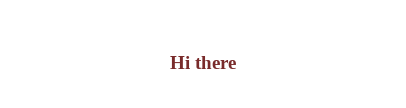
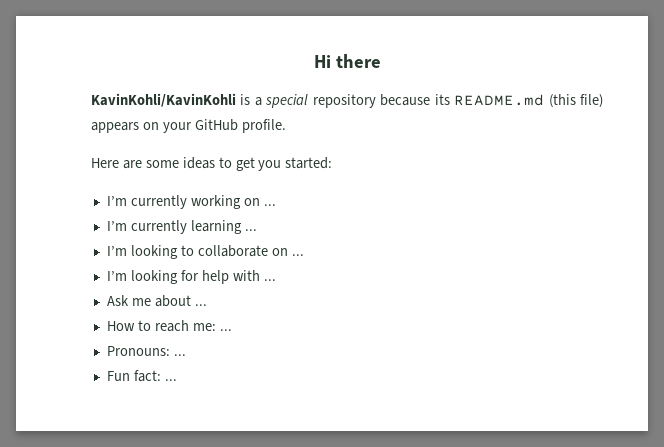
(237, 62) none -> [91,93,604,108] [91,119,286,133] [91,157,333,171] [106,195,276,209] [106,220,257,234] [106,245,304,259] [106,270,276,284] [106,295,207,307] [106,320,232,332] [106,346,186,356] [106,370,177,382] // KavinKohli/KavinKohli is a special repository because its README.md (this file) appears on your GitHub profile. // Here are some ideas to get you started: // I’m currently working on ... // I’m currently learning ... // I’m looking to collaborate on ... // I’m looking for help with ... // Ask me about ... // How to reach me: ... // Pronouns: ... // Fun fact: ...

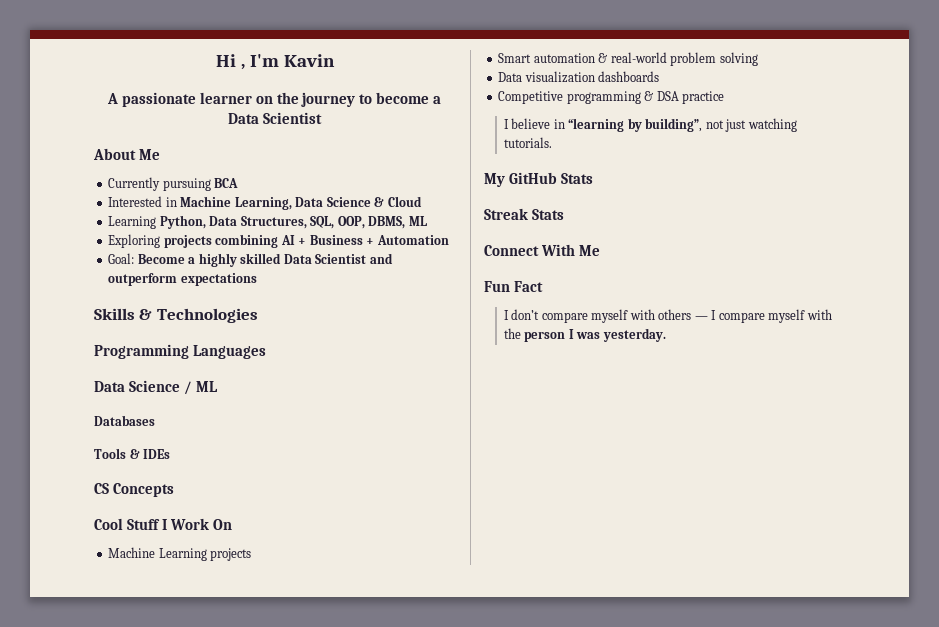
[335,54,381,68] [91,93,604,108] [91,119,286,133] [91,157,333,171] [106,195,276,209] [106,220,257,234] [106,245,304,259] [106,270,276,284] [106,295,207,307] [106,320,232,332] [106,346,186,356] [106,370,177,382] there // KavinKohli/KavinKohli is a special repository because its README.md (this file) appears on your GitHub profile. // Here are some ideas to get you started: // I’m currently working on ... // I’m currently learning ... // I’m looking to collaborate on ... // I’m looking for help with ... // Ask me about ... // How to reach me: ... // Pronouns: ... // Fun fact: ... -> [240,54,335,70] [106,92,442,107] [228,112,322,124] [93,148,160,160] [108,177,239,191] [108,196,422,210] [108,215,427,229] [108,234,449,248] [108,253,393,267] [108,273,257,286] [94,308,258,323] [94,344,266,359] [94,380,218,395] [94,415,155,426] [94,448,171,459] [94,483,174,497] [94,518,232,530] [108,547,252,561] [498,52,758,66] [498,71,660,83] [498,91,725,104] [503,118,797,132] [503,137,552,148] [484,172,593,187] [484,208,564,220] [484,244,600,256] [484,281,543,292] [503,309,832,323] [503,328,666,342] , I'm Kavin // A passionate learner on the journey to become a Data Scientist // About Me // Currently pursuing BCA // Interested in Machine Learning, Data Science & Cloud // Learning Python, Data Structures, SQL, OOP, DBMS, ML // Exploring projects combining AI + Business + Automation // Goal: Become a highly skilled Data Scientist and outperform expectations // Skills & Technologies // Programming Languages // Data Science / ML // Databases // Tools & IDEs // CS Concepts // Cool Stuff I Work On // Machine Learning projects // Smart automation & real-world problem solving // Data visualization dashboards // Competitive programming & DSA practice // I believe in “learning by building”, not just watching tutorials. // My GitHub Stats // Streak Stats // Connect With Me // Fun Fact // I don’t compare myself with others — I compare myself with the person I was yesterday.

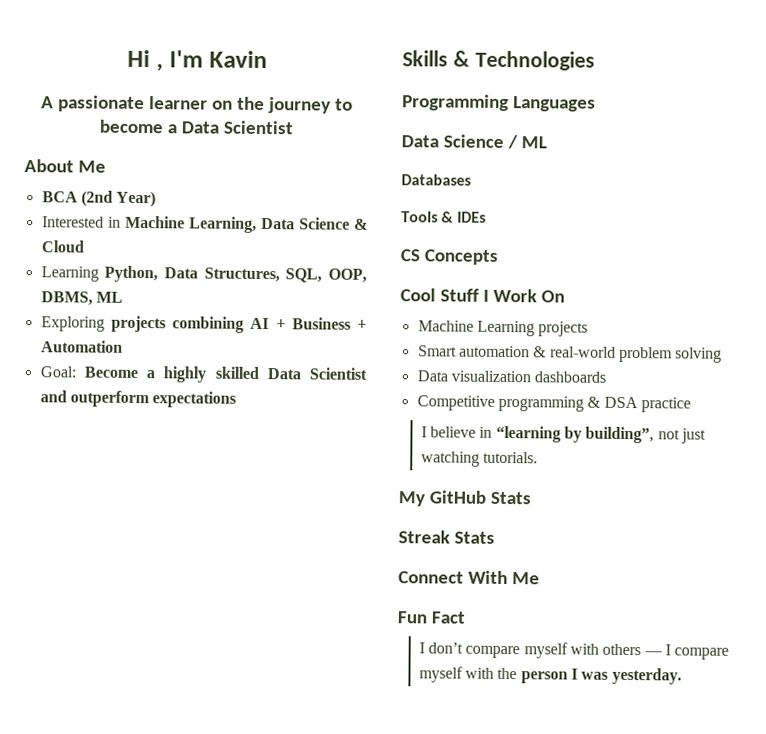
[108,177,211,191] Currently pursuing -> (106, 166) none
(239, 183) none -> [80,190,157,208] (2nd Year)

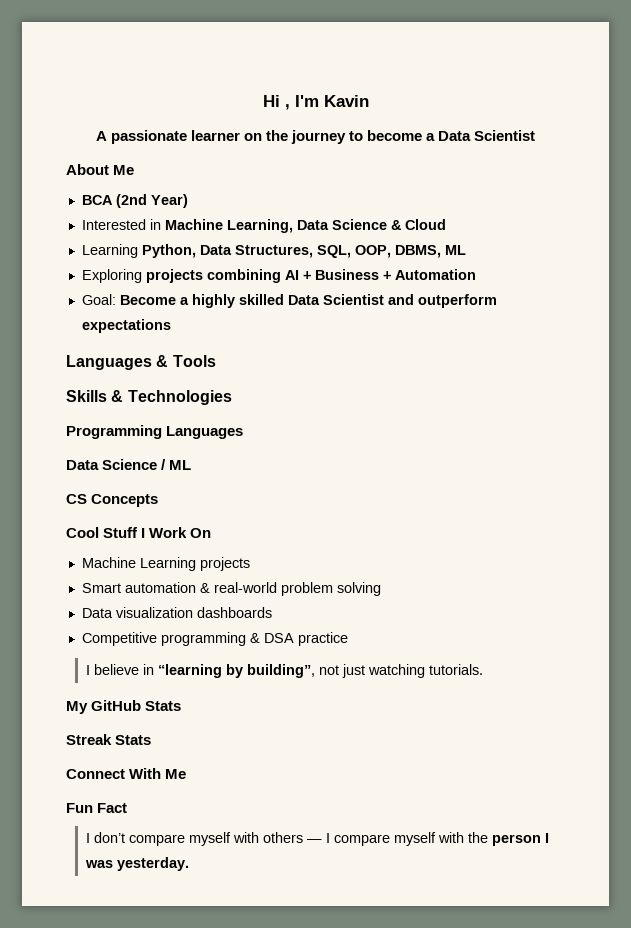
(237, 399) none -> [66,355,216,370] // Languages & Tools
[401,174,471,186] [401,211,486,223] // Databases // Tools & IDEs -> (192, 465) none

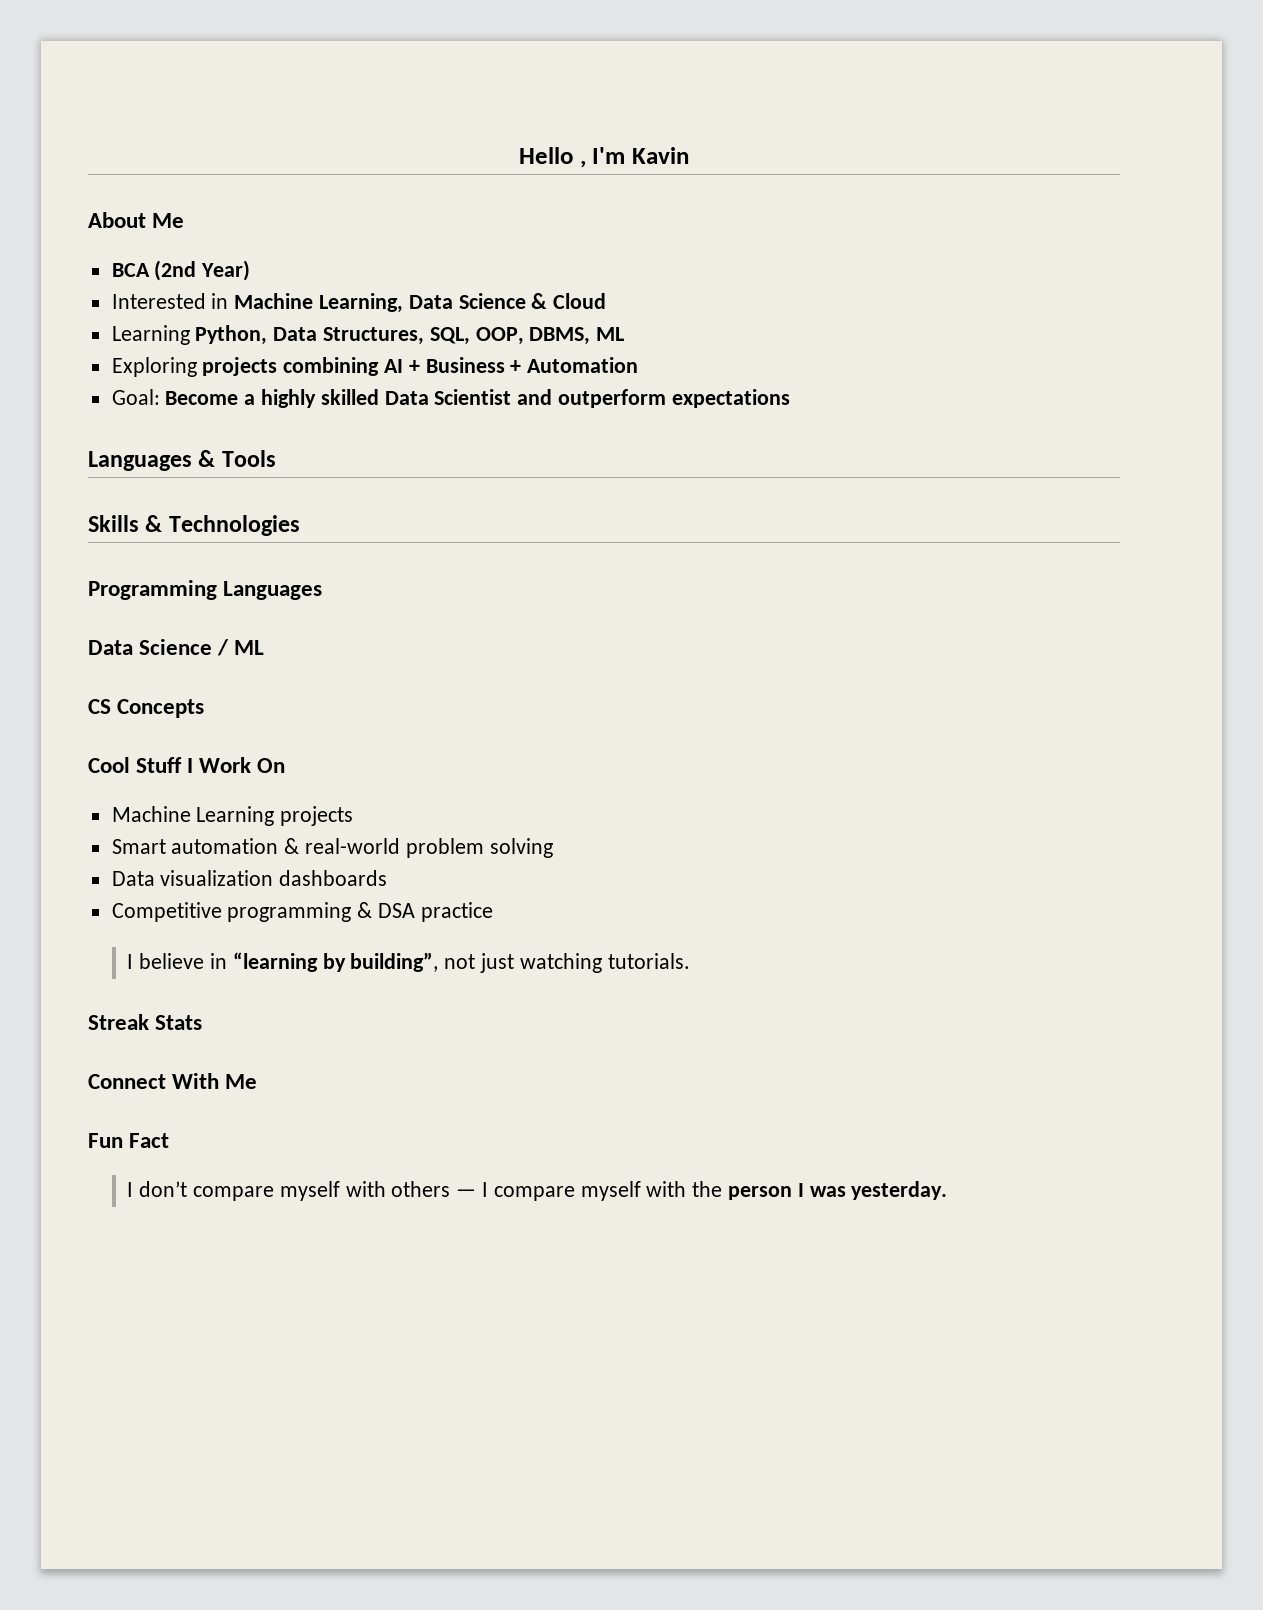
[262,95,280,107] Hi -> [518,147,573,164] Hello
[95,130,536,144] // A passionate learner on the journey to become a Data Scientist -> (690, 155) none
[66,700,182,714] // My GitHub Stats -> (690, 961) none

